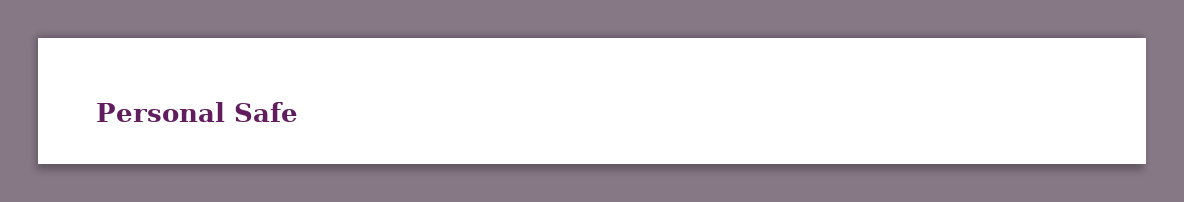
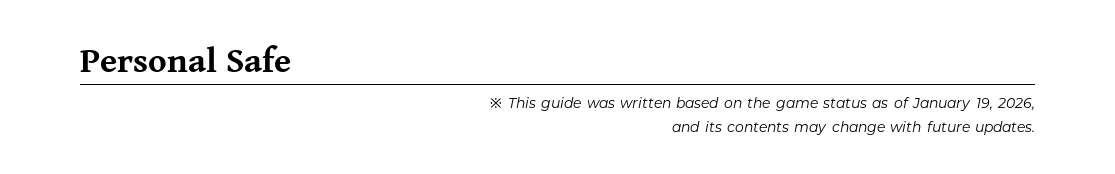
(298, 112) none -> [490,97,1035,111] [672,121,1035,135] // ※ This guide was written based on the game status as of January 19, 2026, // and its contents may change with future updates.

